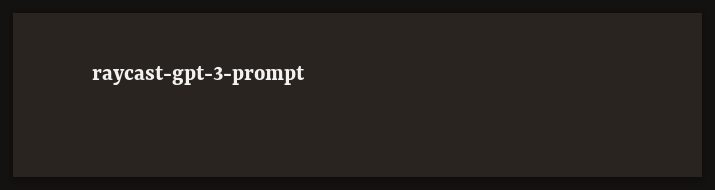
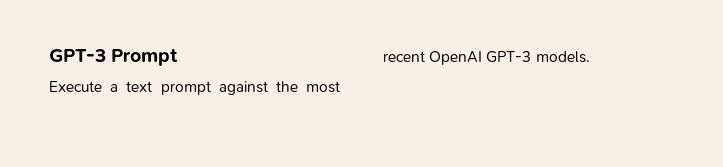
[92,66,305,85] raycast-gpt-3-prompt -> [49,49,179,66] [49,81,340,95] [383,51,590,65] GPT-3 Prompt // Execute a text prompt against the most recent OpenAI GPT-3 models.

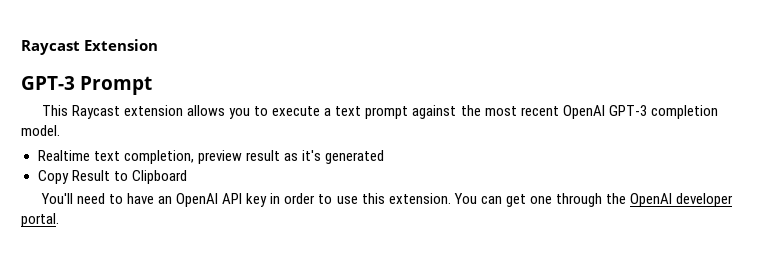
(49, 55) none -> [21,39,159,55] Raycast Extension //
[49,81,102,92] Execute -> [41,105,321,119] This Raycast extension allows you to execute
[535,51,590,63] models. -> [650,105,718,119] [21,125,60,136] [37,150,384,164] [37,170,187,184] [40,193,734,207] [21,213,59,227] completion model. // Realtime text completion, preview result as it's generated // Copy Result to Clipboard // You'll need to have an OpenAI API key in order to use this extension. You can get one through the OpenAI developer portal.

